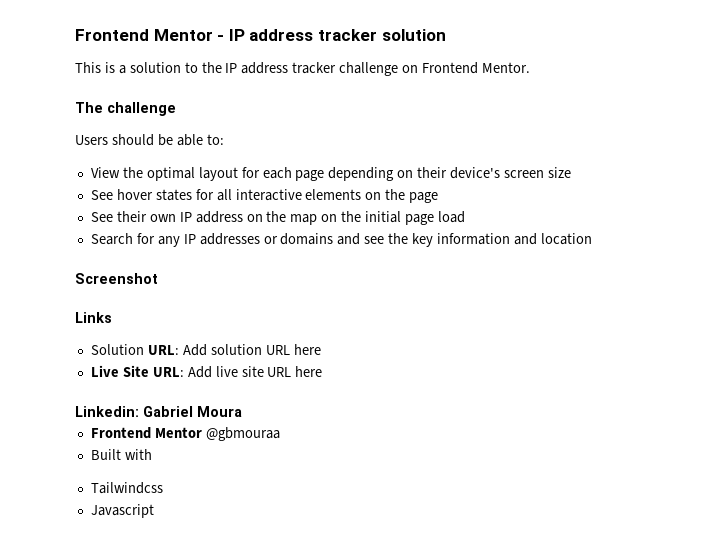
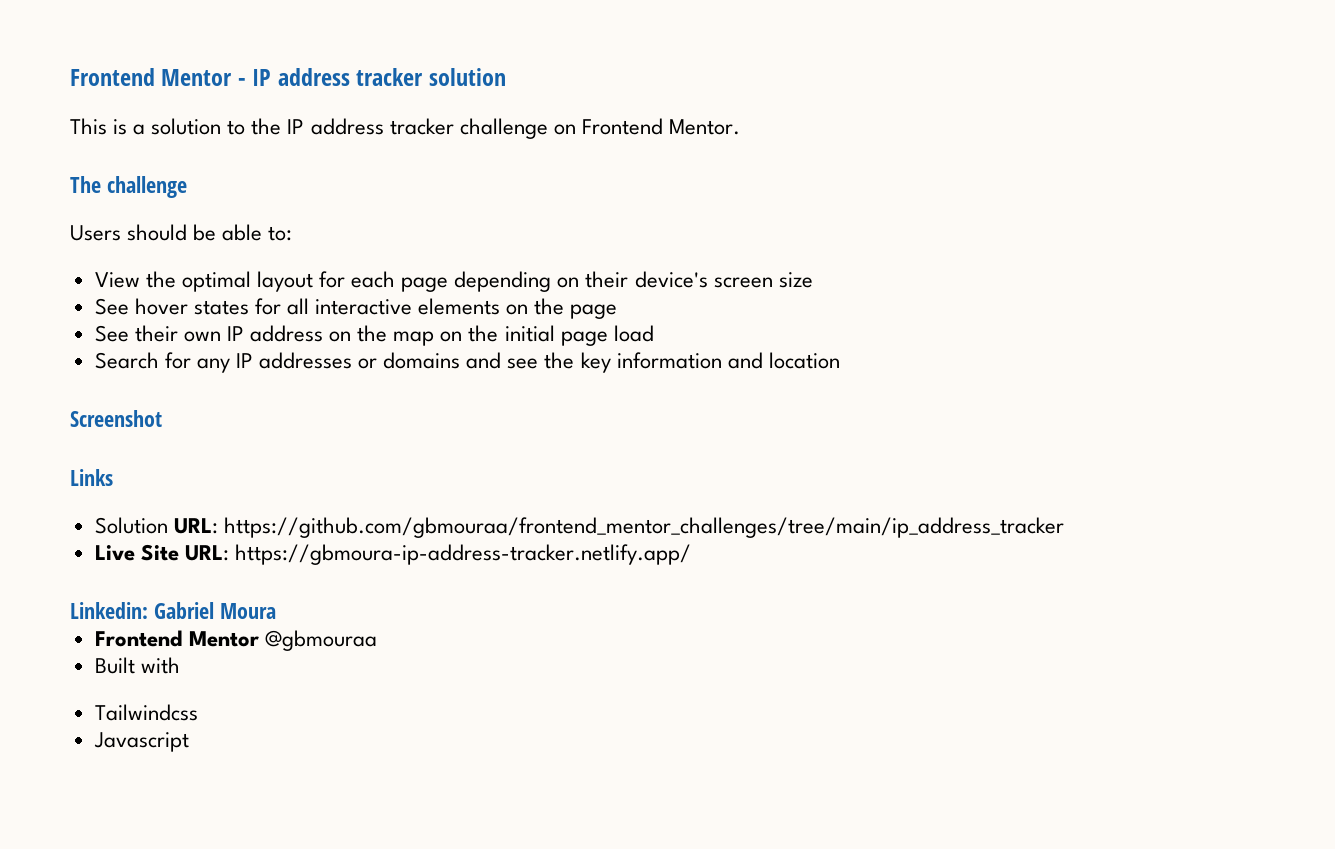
[182,344,321,356] Add solution URL here -> [223,517,1064,538] https://github.com/gbmouraa/frontend_mentor_challenges/tree/main/ip_address_tracker
[187,366,323,378] Add live site URL here -> [234,544,691,565] https://gbmoura-ip-address-tracker.netlify.app/

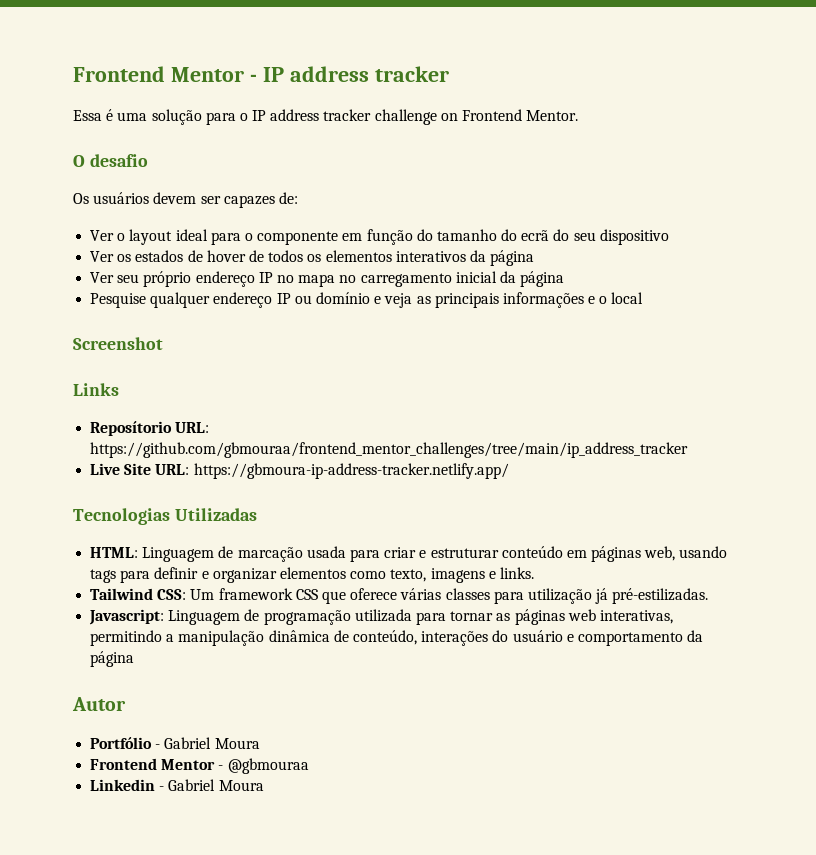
[428,68,506,86] [70,118,282,135] solution // This is a solution to the -> [73,109,248,125] // Essa é uma solução para o
[70,176,187,198] [70,224,293,241] [94,271,813,292] [94,298,618,319] [94,325,654,346] [94,352,840,373] The challenge // Users should be able to: // View the optimal layout for each page depending on their device's screen size // See hover states for all interactive elements on the page // See their own IP address on the map on the initial page load // Search for any IP addresses or domains and see the key information and location -> [73,154,148,167] [73,192,298,208] [90,229,669,245] [90,250,535,266] [90,271,565,287] [90,292,644,308] O desafio // Os usuários devem ser capazes de: // Ver o layout ideal para o componente em função do tamanho do ecrã do seu dispositivo // Ver os estados de hover de todos os elementos interativos da página // Ver seu próprio endereço IP no mapa no carregamento inicial da página // Pesquise qualquer endereço IP ou domínio e veja as principais informações e o local
[94,517,168,534] Solution -> [90,421,173,436] Reposítorio
[70,602,148,619] Linkedin: -> [73,508,257,525] [90,546,728,562] [90,567,534,583] [90,588,709,604] [89,609,673,625] [90,630,704,646] [90,651,135,667] [72,697,126,711] [90,737,161,749] Tecnologias Utilizadas // HTML: Linguagem de marcação usada para criar e estruturar conteúdo em páginas web, usando tags para definir e organizar elementos como texto, imagens e links. // Tailwind CSS: Um framework CSS que oferece várias classes para utilização já pré-estilizadas. // Javascript: Linguagem de programação utilizada para tornar as páginas web interativas, permitindo a manipulação dinâmica de conteúdo, interações do usuário e comportamento da página // Autor // Portfólio -
(259, 639) none -> [218,765,224,770] -
[94,657,180,674] [94,704,198,721] [93,732,189,752] Built with // Tailwindcss // Javascript -> [90,779,264,791] Linkedin - Gabriel Moura

